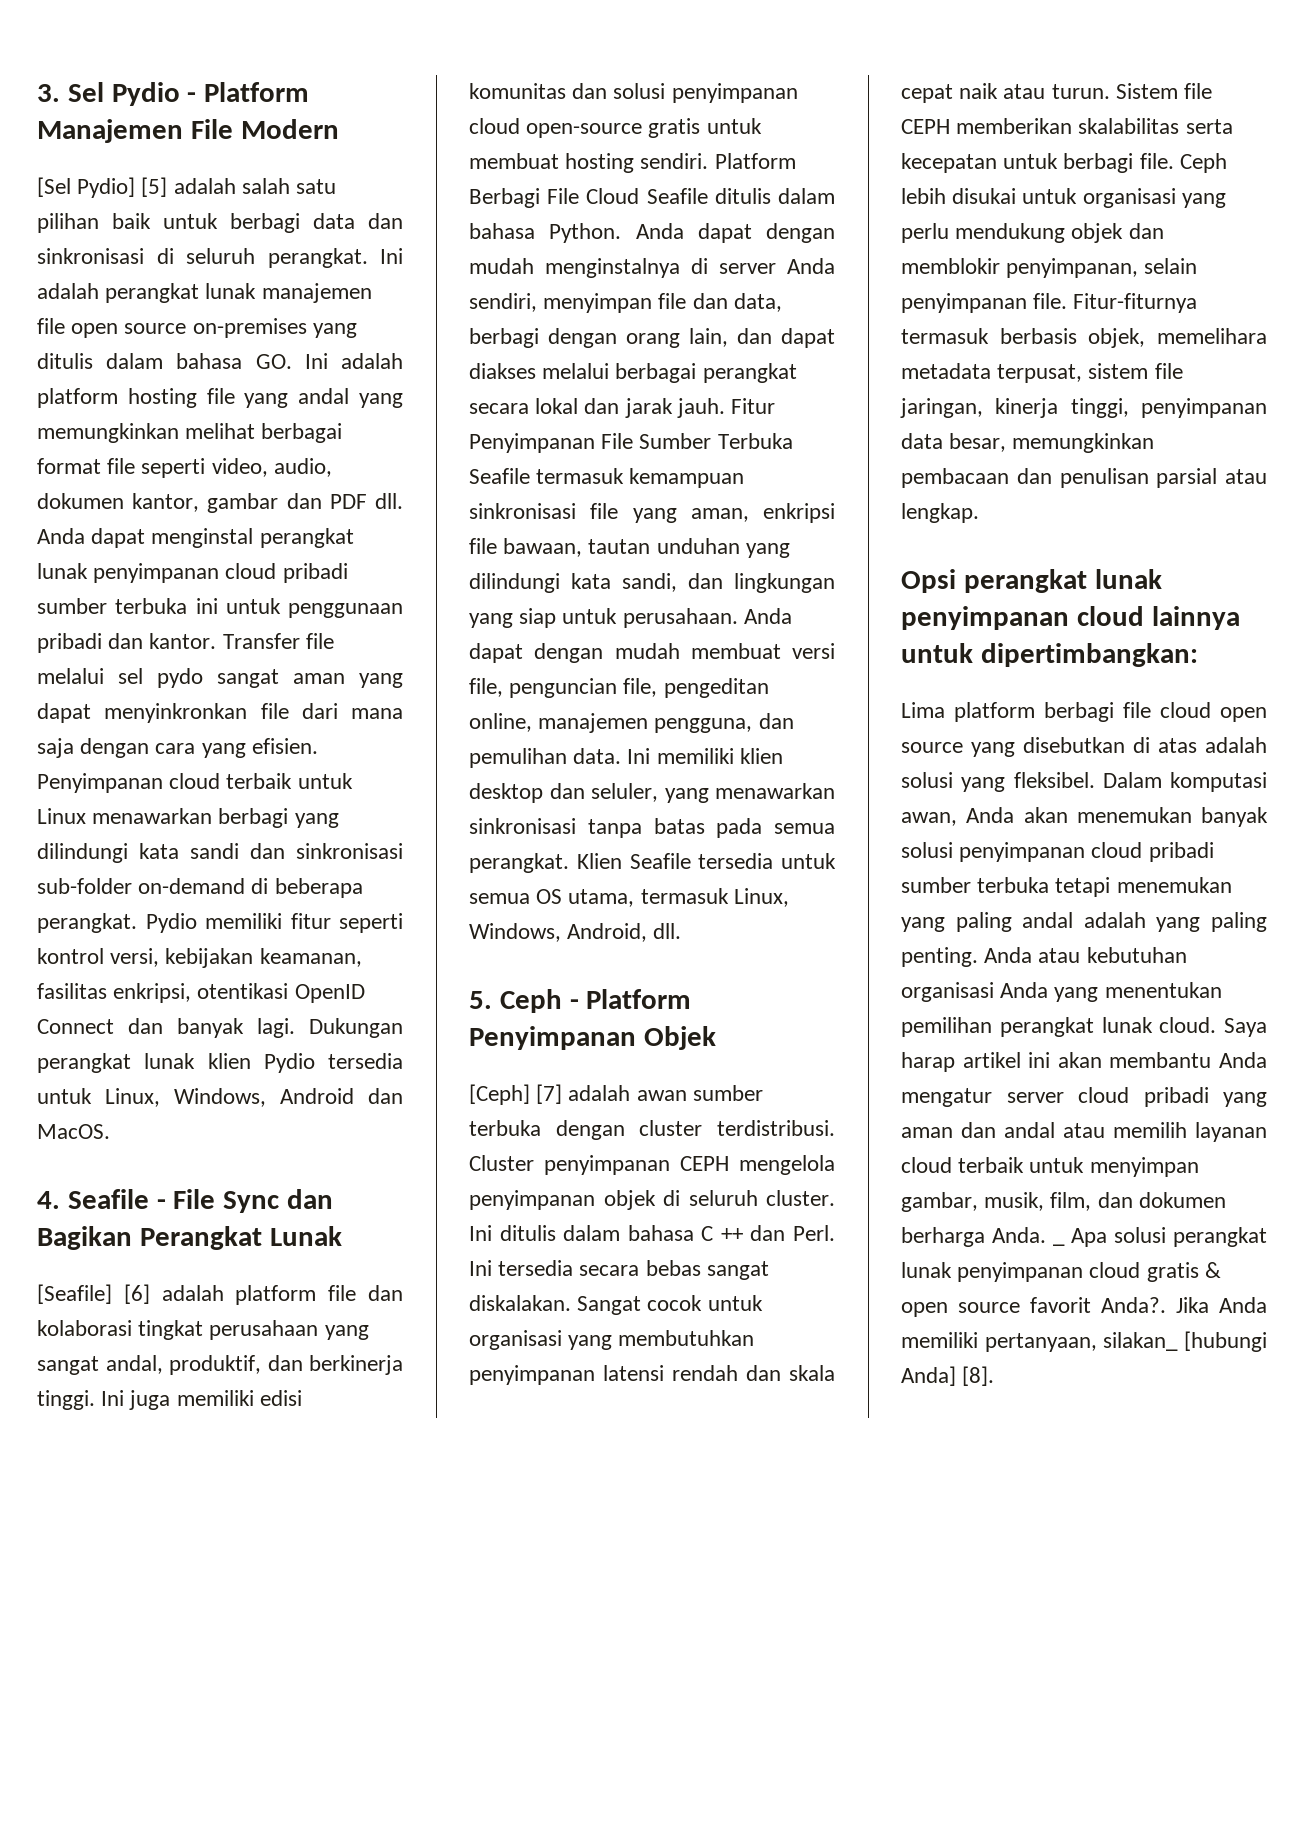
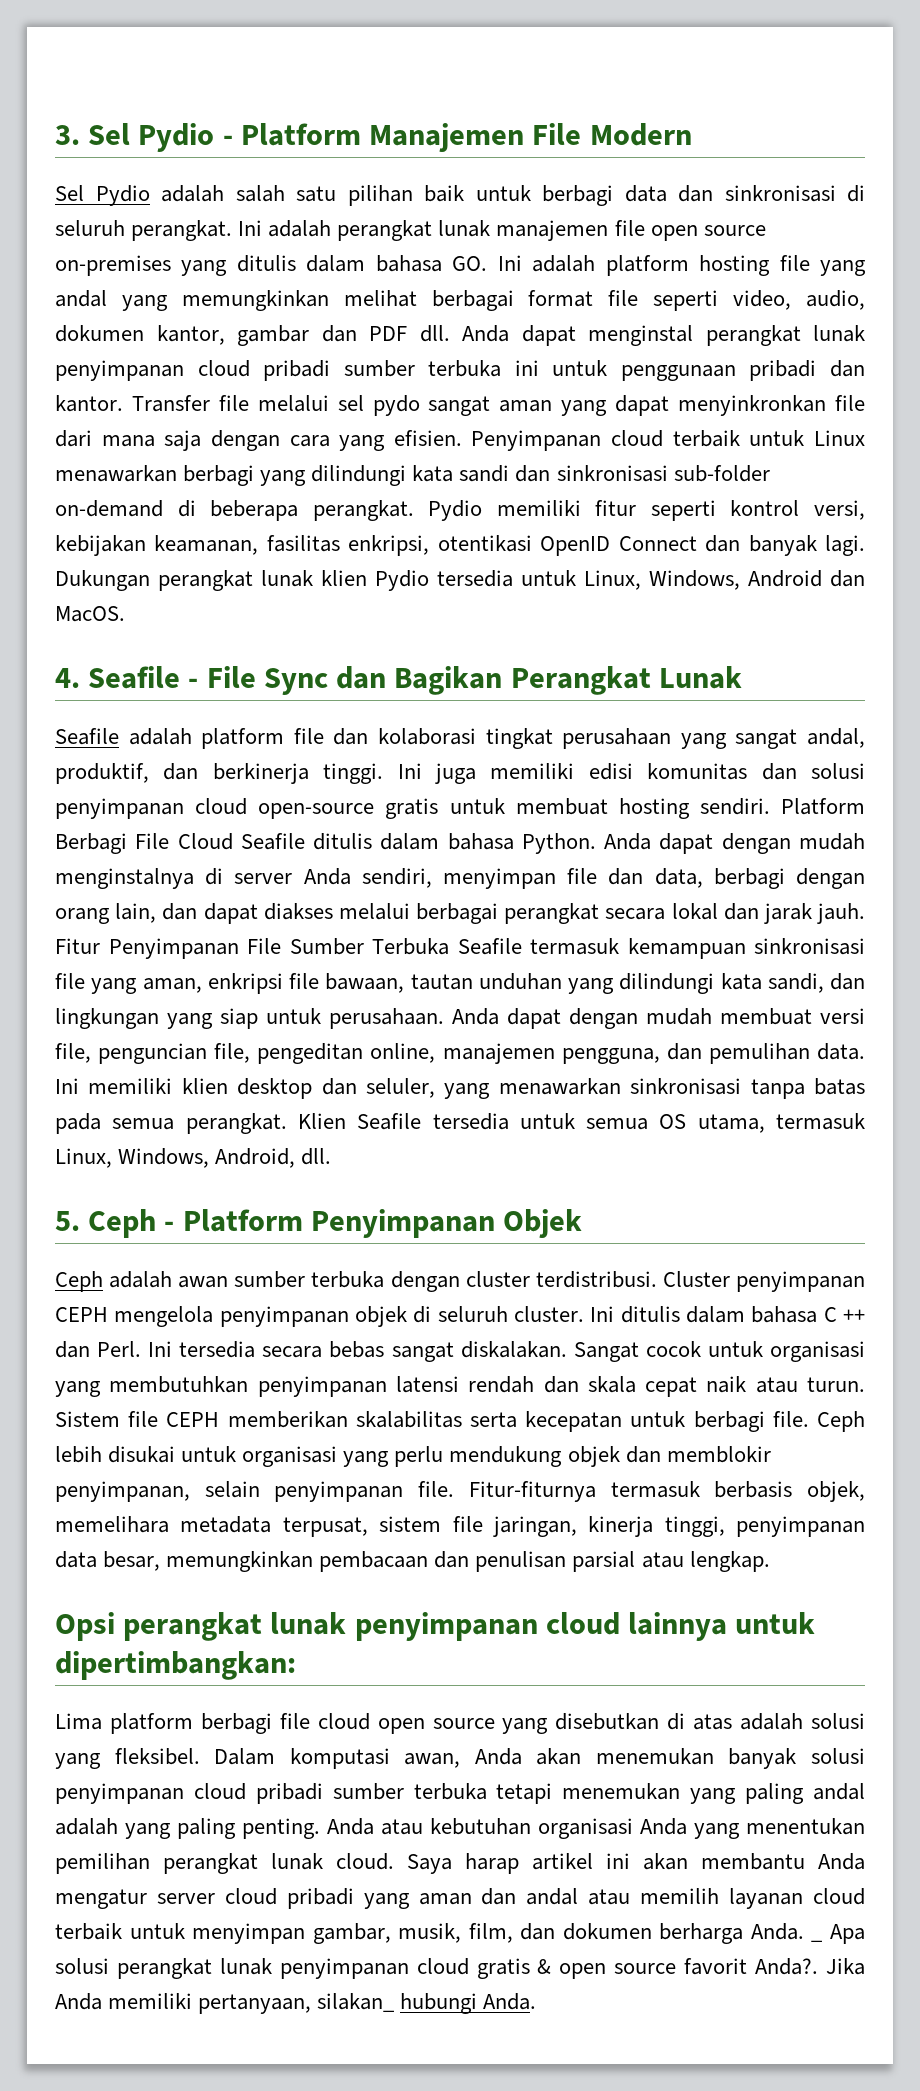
[37,177,168,198] [Sel Pydio] [5] -> [55,185,150,206] Sel Pydio
[37,1284,150,1304] [Seafile] [6] -> [55,728,119,745] Seafile
[469,1084,563,1105] [Ceph] [7] -> [55,1271,103,1292] Ceph
[1184,1331,1267,1352] [901,1366,995,1386] [hubungi Anda] [8]. -> [400,1993,537,2014] hubungi Anda.

